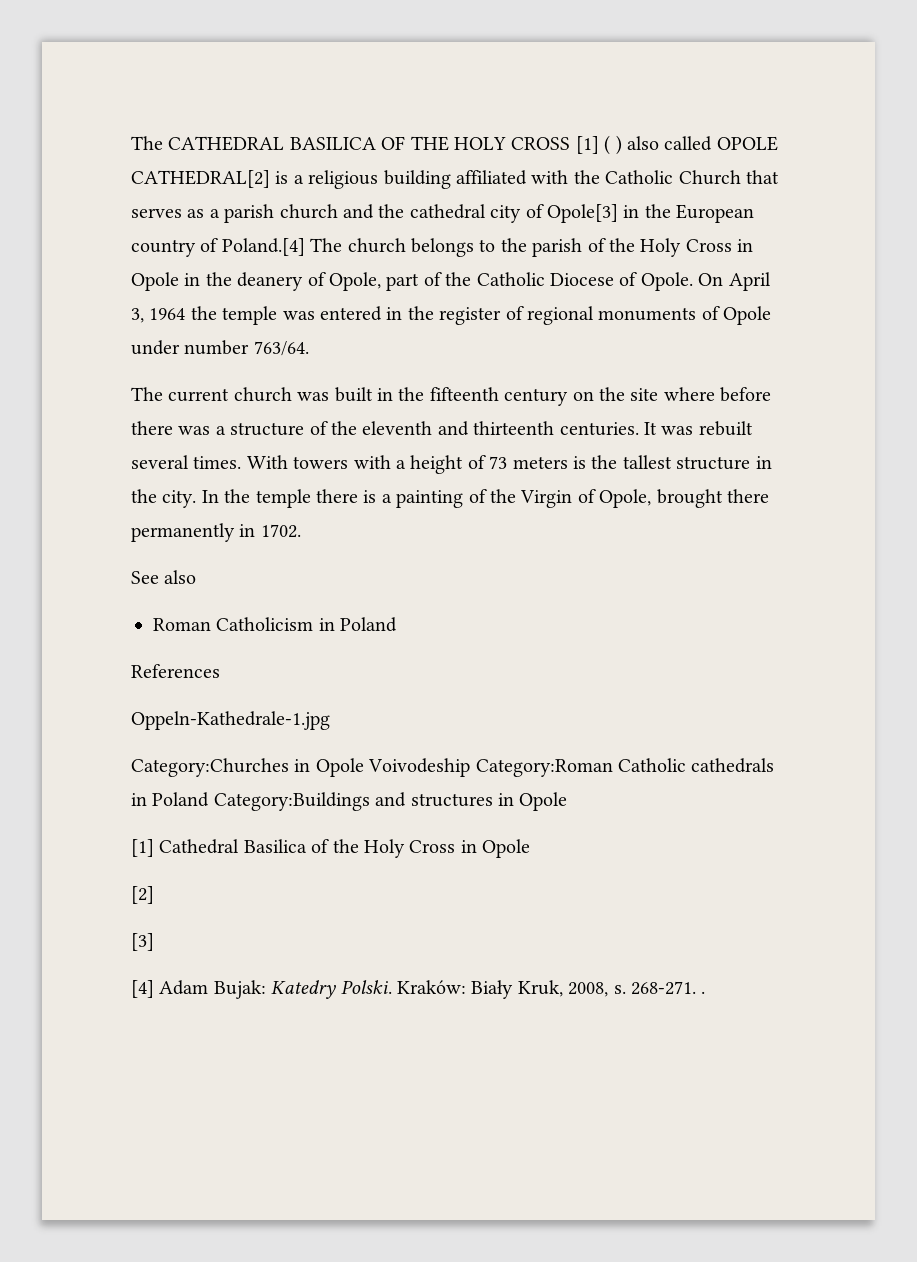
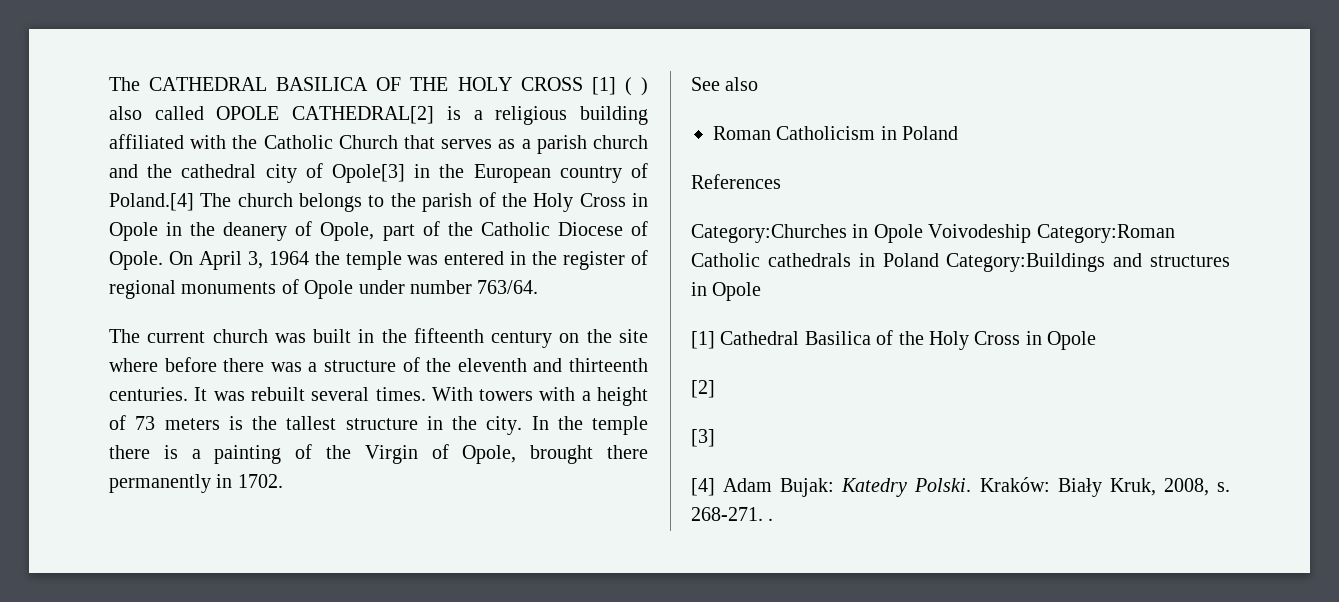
[131,711,330,730] // Oppeln-Kathedrale-1.jpg -> (781, 181) none

